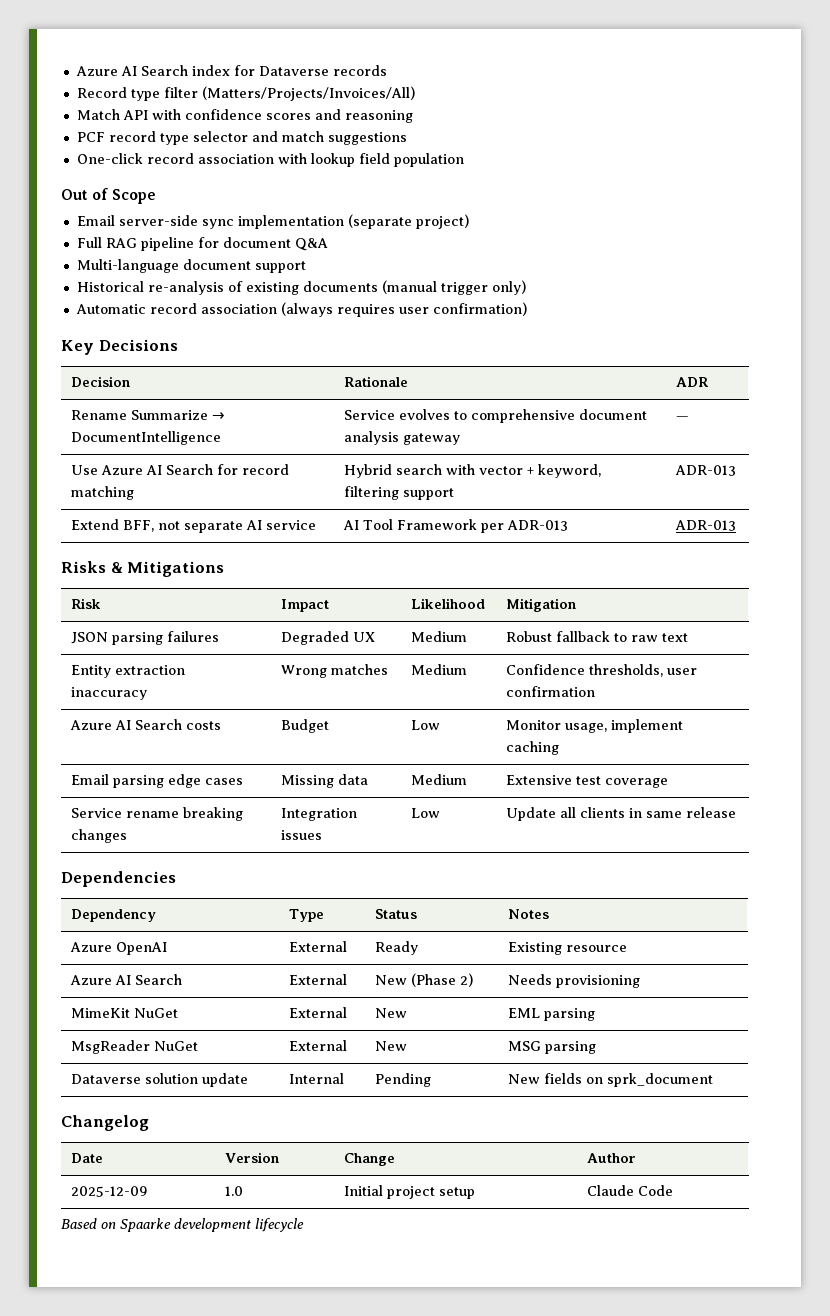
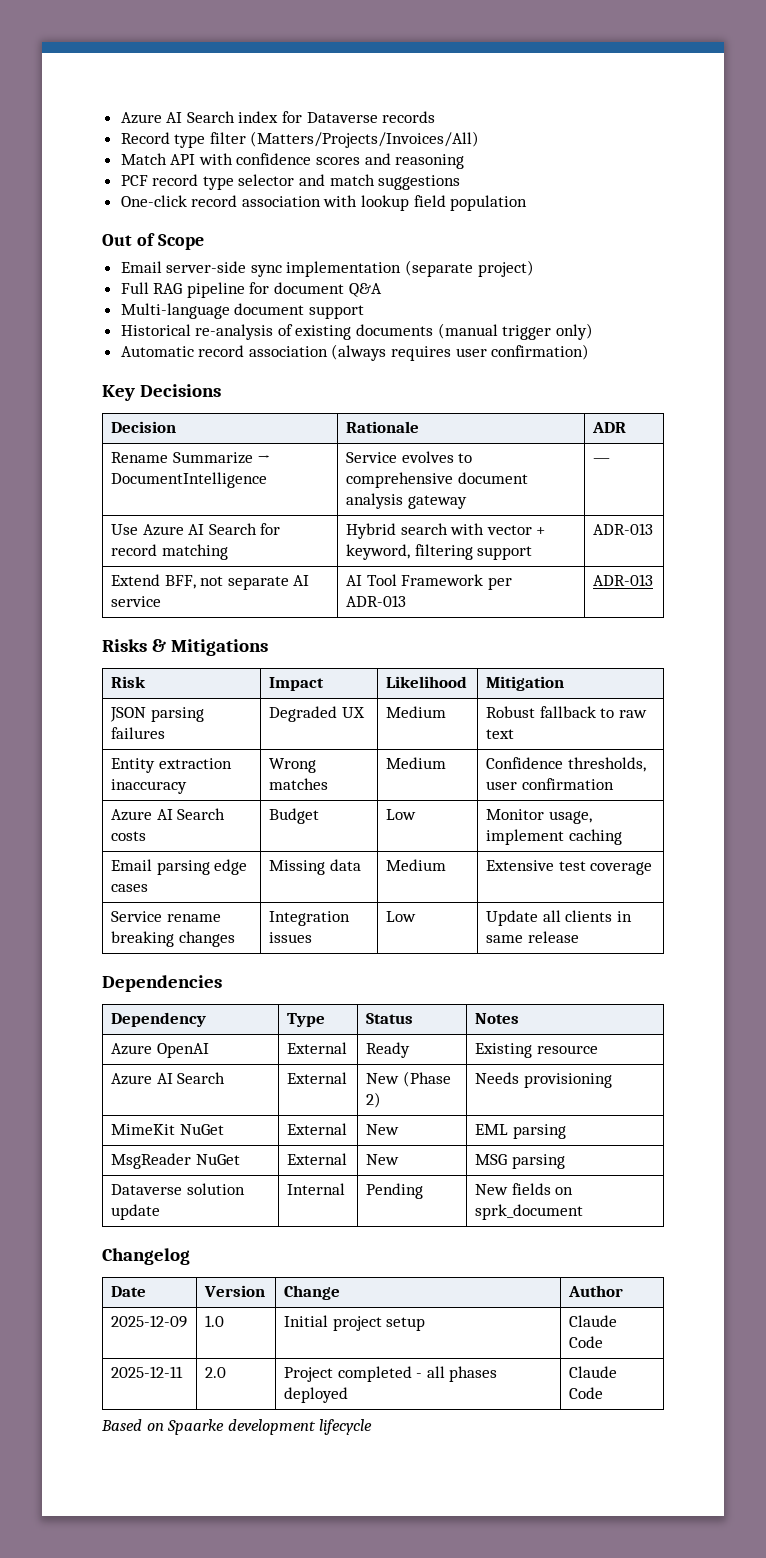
(674, 1190) none -> [110,1366,183,1378] [204,1367,226,1378] [283,1366,498,1382] [283,1387,348,1403] [568,1366,617,1378] [568,1387,603,1399] // 2025-12-11 | 2.0 | Project completed - all phases deployed | Claude Code

